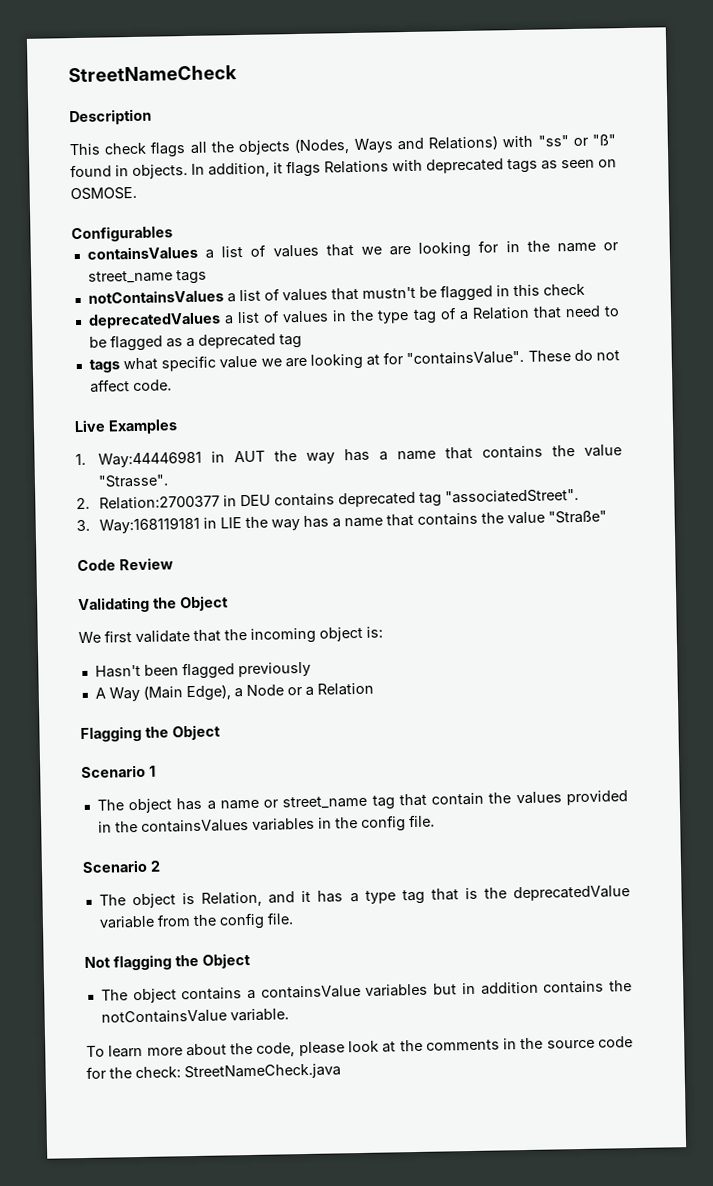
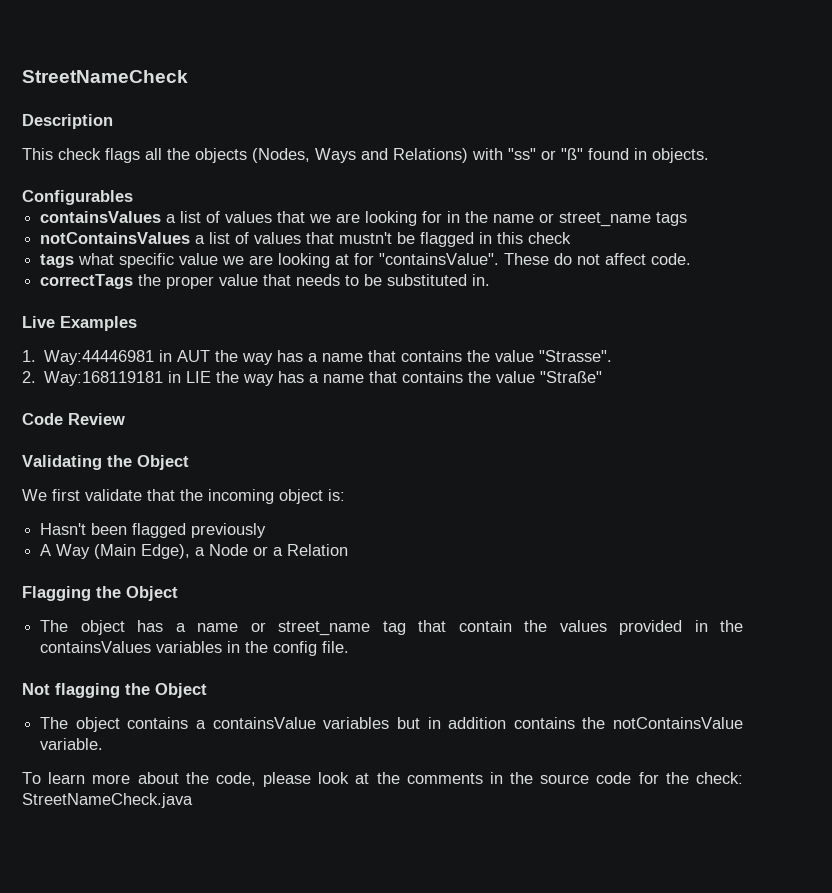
[191,158,617,178] [70,186,137,201] In addition, it flags Relations with deprecated tags as seen on OSMOSE. -> (709, 155) none
[87,305,620,329] [88,333,302,352] // deprecatedValues a list of values in the type tag of a Relation that need to be flagged as a deprecated tag -> (572, 238) none
(172, 385) none -> [40,274,491,289] // correctTags the proper value that needs to be substituted in.
[99,488,580,510] [76,519,90,532] Relation:2700377 in DEU contains deprecated tag "associatedStreet". // 3. -> (36, 377) none
[81,764,156,779] // Scenario 1 -> (178, 593) none
[82,859,161,874] [98,885,630,909] [98,912,294,930] // Scenario 2 // The object is Relation, and it has a type tag that is the deprecatedValue variable from the config file. -> (350, 647) none

